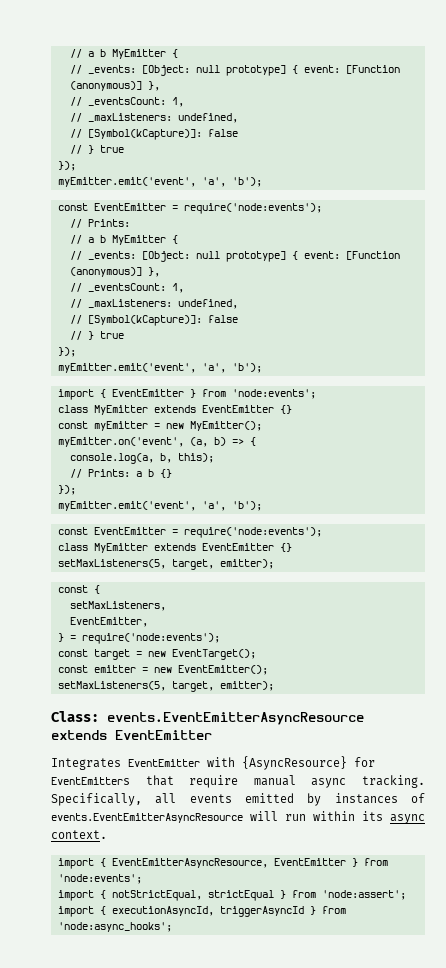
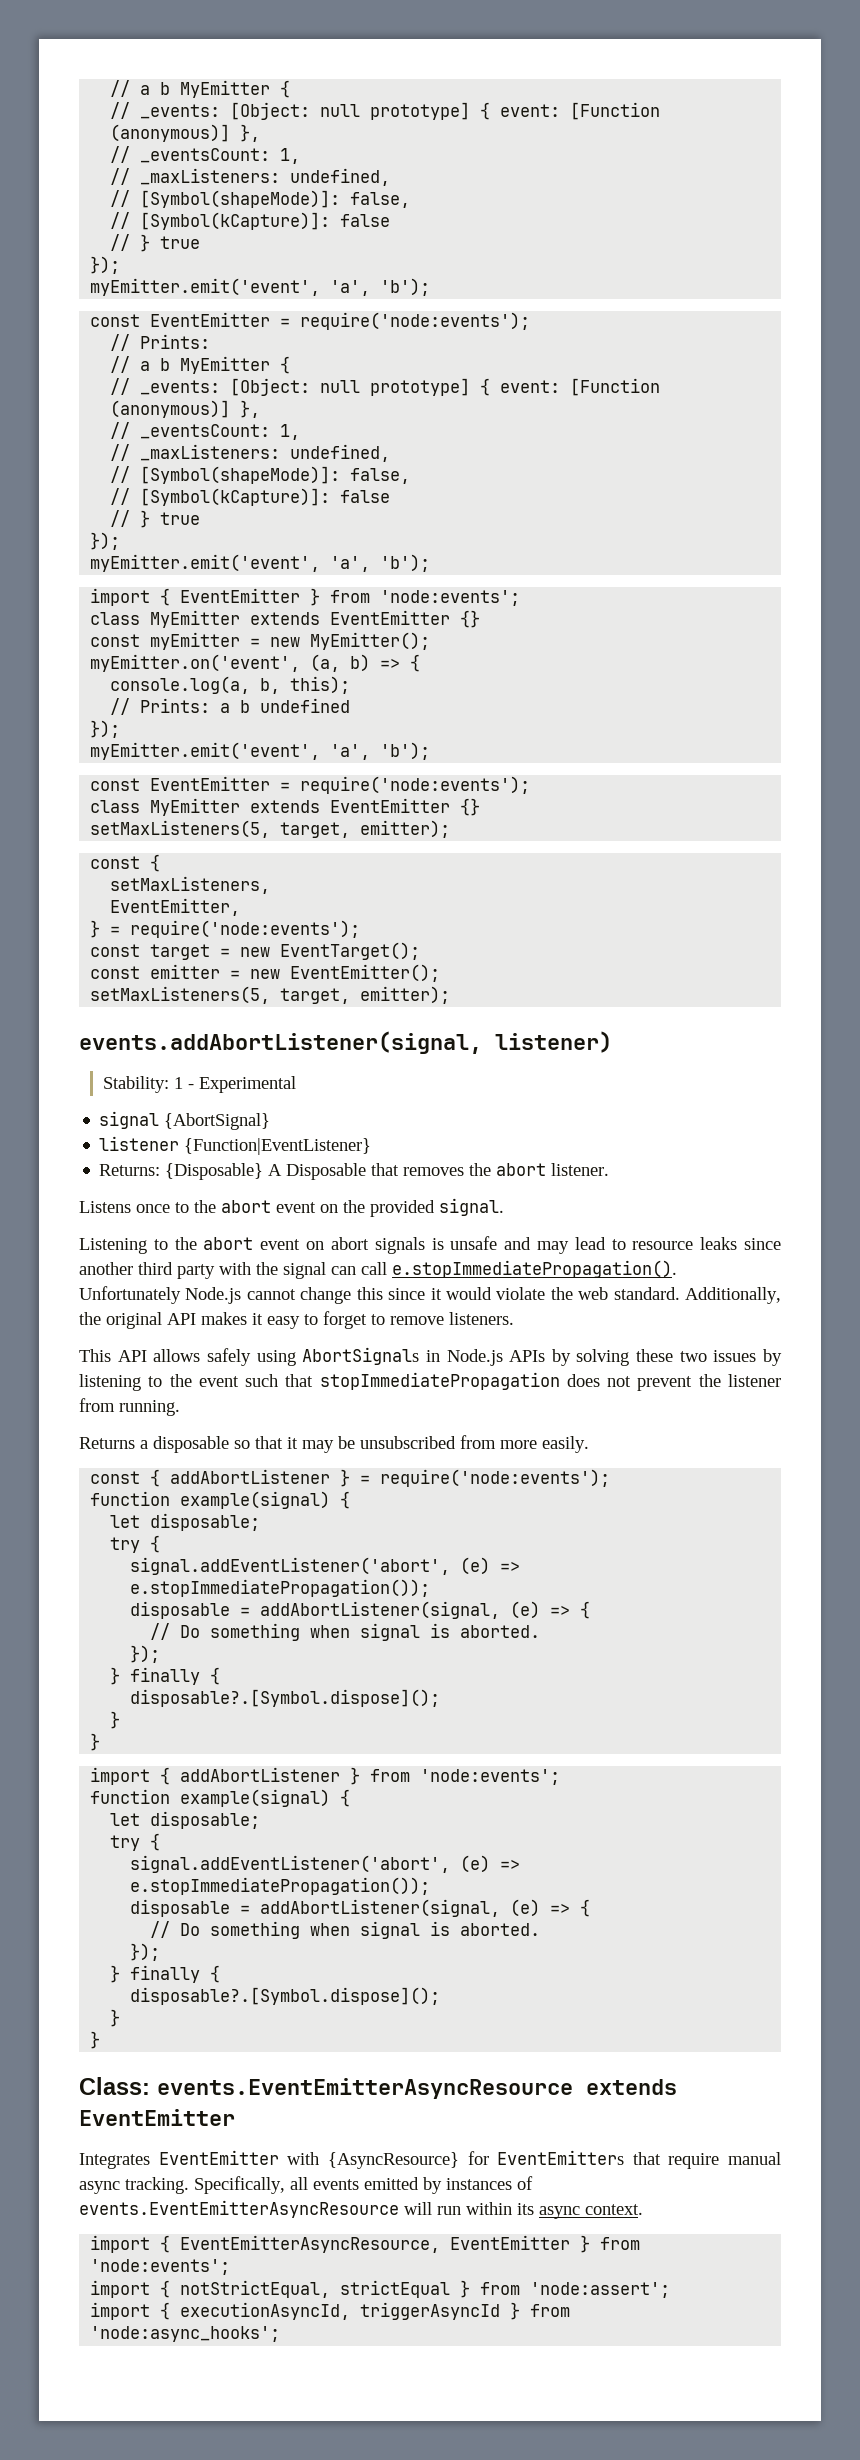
(238, 118) none -> [110,190,411,208] // // [Symbol(shapeMode)]: false,
(238, 304) none -> [110,466,411,484] // // [Symbol(shapeMode)]: false,
[159,469,172,478] {} -> [260,698,351,713] undefined
(274, 686) none -> [79,1031,612,1054] [103,1076,297,1093] [99,1111,271,1130] [99,1136,372,1155] [99,1163,610,1180] [79,1198,504,1217] [79,1236,781,1254] [79,1260,677,1279] [79,1286,781,1304] [79,1311,514,1329] [79,1347,782,1366] [79,1372,781,1391] [79,1398,180,1416] [79,1435,589,1453] [90,1469,611,1487] [90,1491,351,1509] [110,1513,261,1531] [110,1535,161,1553] [130,1557,521,1575] [130,1579,431,1597] [130,1601,591,1619] [150,1623,541,1641] [130,1645,161,1663] [110,1667,221,1685] [130,1689,441,1707] [110,1711,121,1729] [90,1733,101,1751] [90,1767,561,1785] [90,1789,351,1807] [110,1811,261,1829] [110,1833,161,1851] [130,1855,521,1873] [130,1877,431,1895] [130,1899,591,1917] [150,1921,541,1939] [130,1943,161,1961] [110,1965,221,1983] [130,1987,441,2005] [110,2009,121,2027] [90,2031,101,2049] // events.addAbortListener(signal, listener) // Stability: 1 - Experimental // signal {AbortSignal} // listener {Function|EventListener} // Returns: {Disposable} A Disposable that removes the abort listener. // Listens once to the abort event on the provided signal. // Listening to the abort event on abort signals is unsafe and may lead to resource leaks since another third party with the signal can call e.stopImmediatePropagation(). Unfortunately Node.js cannot change this since it would violate the web standard. Additionally, the original API makes it easy to forget to remove listeners. // This API allows safely using AbortSignals in Node.js APIs by solving these two issues by listening to the event such that stopImmediatePropagation does not prevent the listener from running. // Returns a disposable so that it may be unsubscribed from more easily. // const { addAbortListener } = require('node:events'); // function example(signal) { // let disposable; // try { // signal.addEventListener('abort', (e) => e.stopImmediatePropagation()); // disposable = addAbortListener(signal, (e) => { // // Do something when signal is aborted. // }); // } finally { // disposable?.[Symbol.dispose](); // } // } // import { addAbortListener } from 'node:events'; // function example(signal) { // let disposable; // try { // signal.addEventListener('abort', (e) => e.stopImmediatePropagation()); // disposable = addAbortListener(signal, (e) => { // // Do something when signal is aborted. // }); // } finally { // disposable?.[Symbol.dispose](); // } // }

